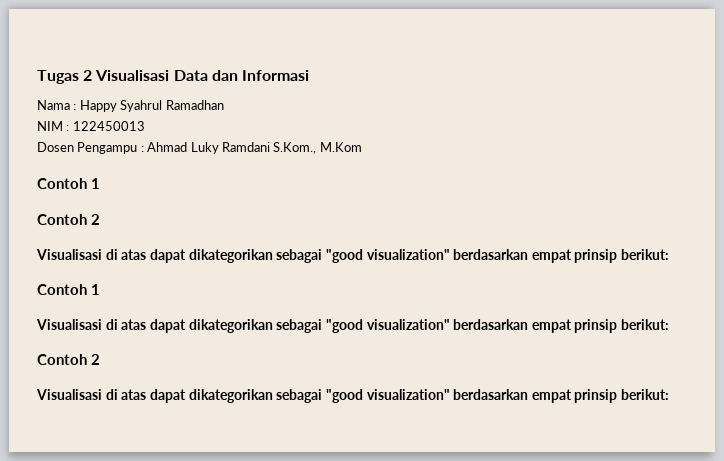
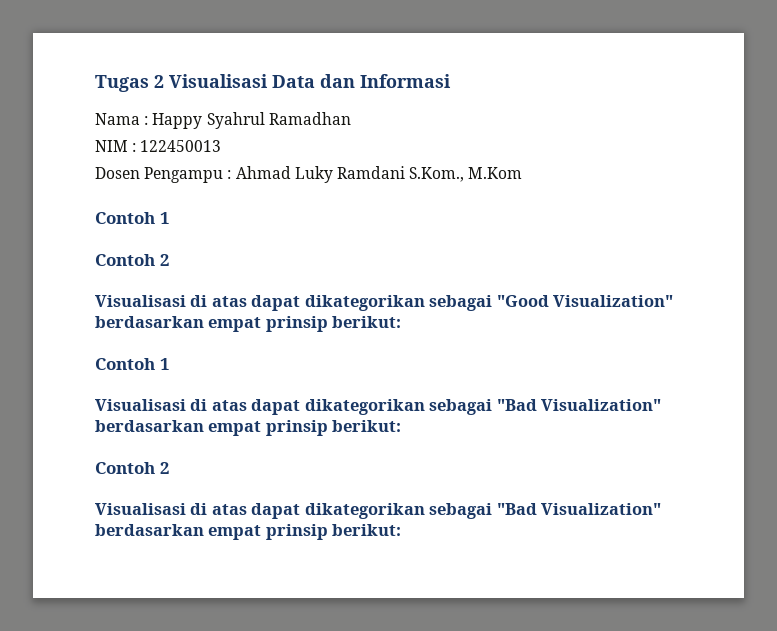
[325,249,450,263] "good visualization" -> [496,295,674,307] "Good Visualization"
[325,319,450,333] "good visualization" -> [496,399,662,411] "Bad Visualization"
[325,389,450,403] "good visualization" -> [496,503,662,515] "Bad Visualization"

